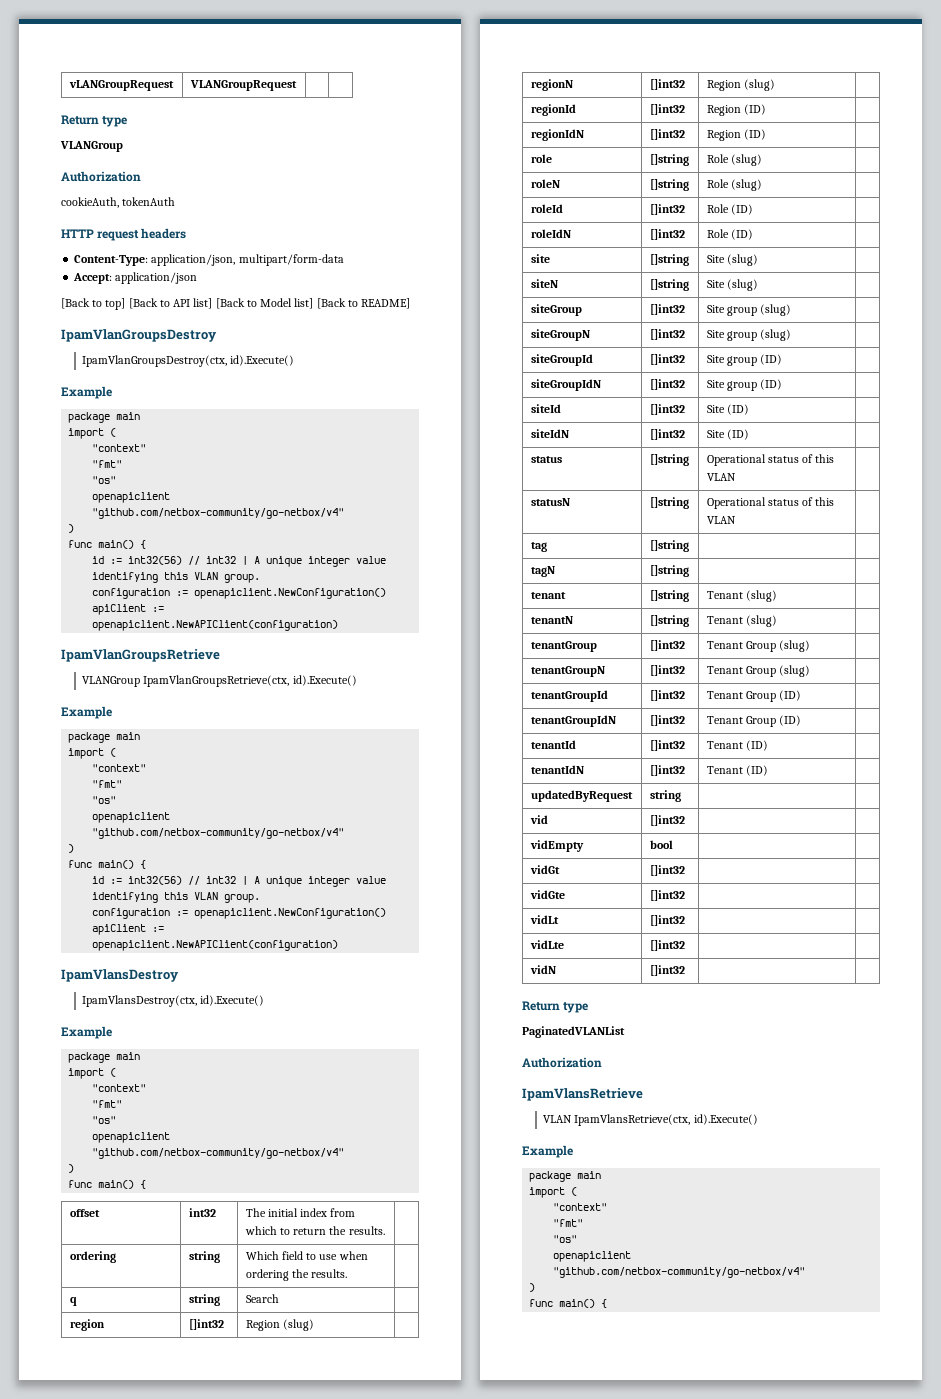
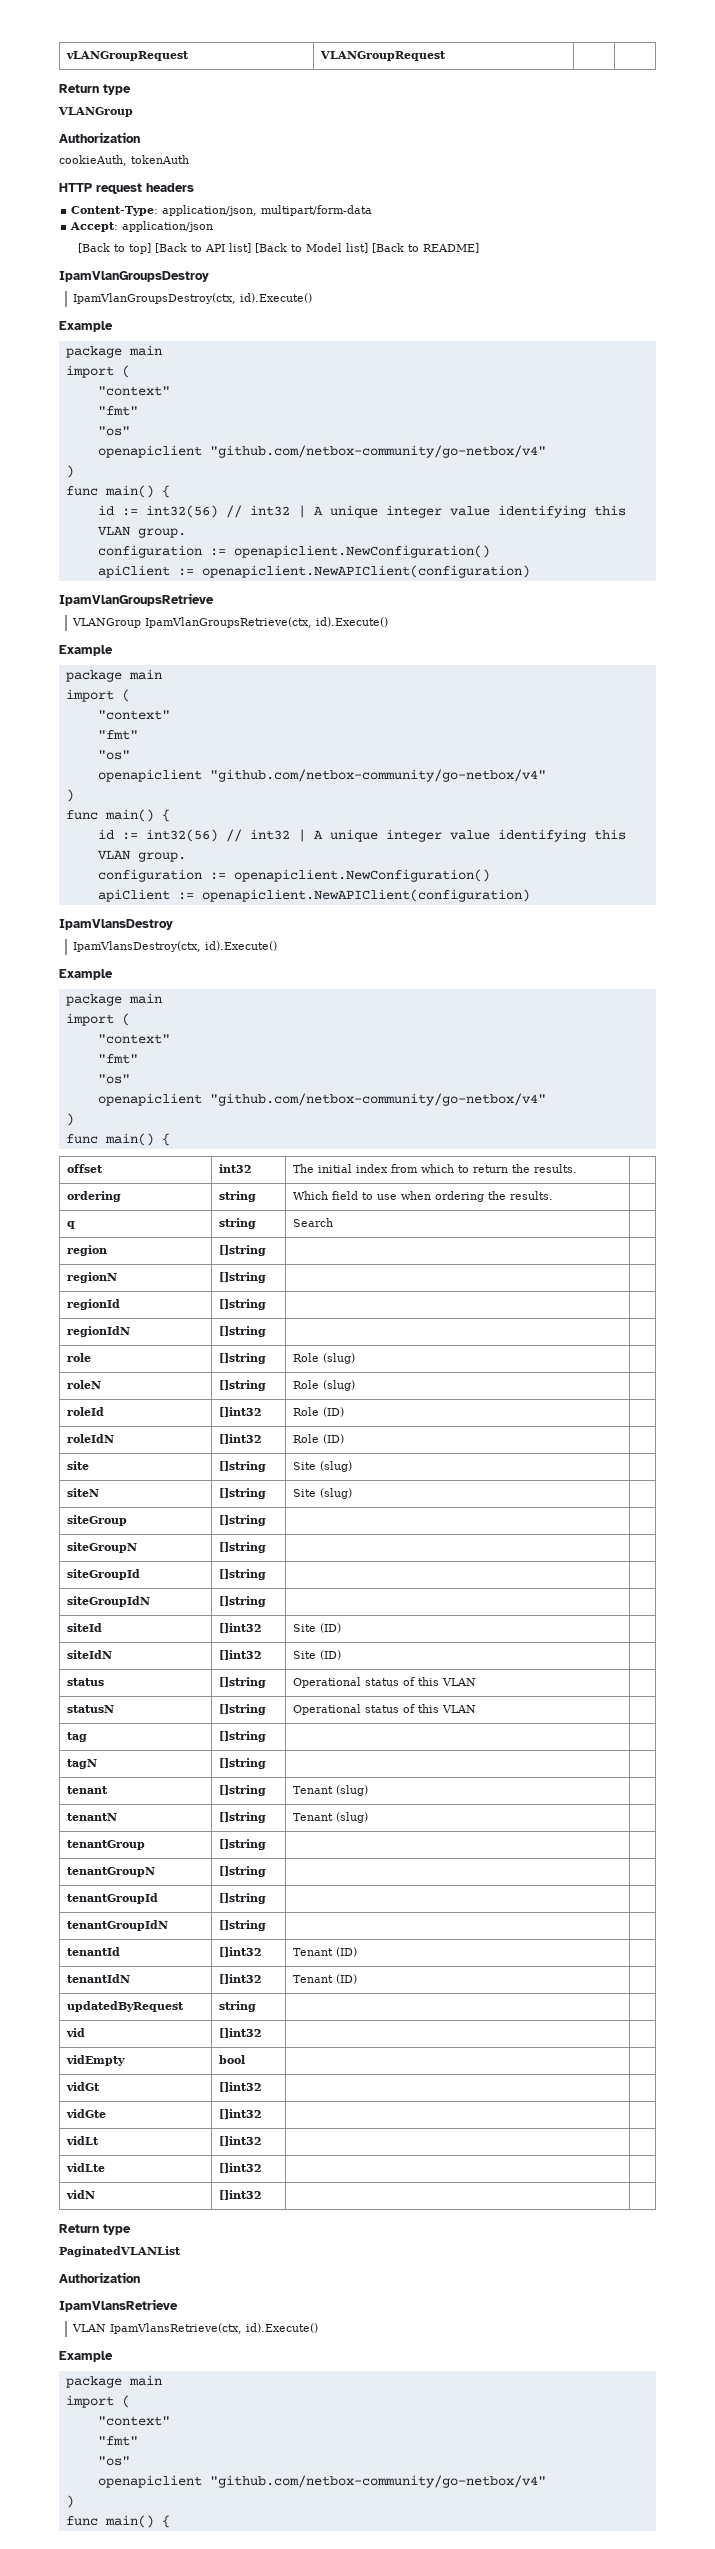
[188,1319,224,1330] [245,1319,314,1331] [530,79,573,91] [649,79,685,90] [706,79,775,91] [530,104,576,116] [649,104,685,115] [706,104,766,116] [530,129,584,141] [649,129,685,140] [706,129,766,141] []int32 | Region (slug) | // regionN | []int32 | Region (slug) | // regionId | []int32 | Region (ID) | // regionIdN | []int32 | Region (ID) -> [219,1245,267,1256] [67,1272,118,1283] [219,1272,267,1283] [67,1299,121,1310] [219,1299,267,1310] [67,1326,131,1337] [219,1326,267,1337] []string | | // regionN | []string | | // regionId | []string | | // regionIdN | []string |
[649,304,685,315] [706,304,792,316] [530,329,590,341] [649,329,685,340] [706,329,792,341] [530,354,593,366] [649,354,685,365] [706,354,783,366] [530,379,601,391] [649,379,685,390] [706,379,783,391] []int32 | Site group (slug) | // siteGroupN | []int32 | Site group (slug) | // siteGroupId | []int32 | Site group (ID) | // siteGroupIdN | []int32 | Site group (ID) -> [219,1515,267,1526] [67,1542,138,1553] [219,1542,267,1553] [67,1569,141,1580] [219,1569,267,1580] [67,1596,151,1607] [219,1596,267,1607] []string | | // siteGroupN | []string | | // siteGroupId | []string | | // siteGroupIdN | []string |
[649,640,685,651] [706,640,811,652] [530,666,605,677] [649,665,685,676] [706,665,811,677] [530,690,608,702] [649,690,685,701] [706,690,802,702] [530,715,616,727] [649,715,685,726] [706,715,802,727] []int32 | Tenant Group (slug) | // tenantGroupN | []int32 | Tenant Group (slug) | // tenantGroupId | []int32 | Tenant Group (ID) | // tenantGroupIdN | []int32 | Tenant Group (ID) -> [219,1839,267,1850] [67,1867,156,1877] [219,1866,267,1877] [67,1893,159,1904] [219,1893,267,1904] [67,1920,169,1931] [219,1920,267,1931] []string | | // tenantGroupN | []string | | // tenantGroupId | []string | | // tenantGroupIdN | []string |

